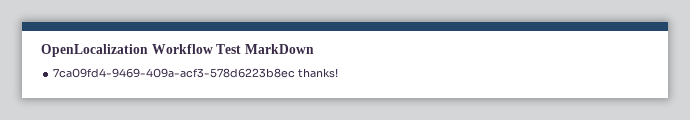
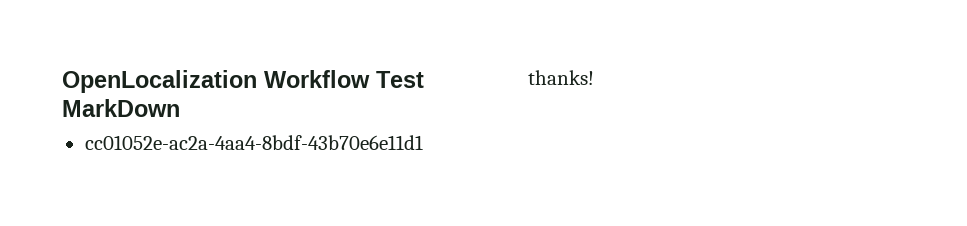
[53,68,296,78] 7ca09fd4-9469-409a-acf3-578d6223b8ec -> [84,135,423,150] cc01052e-ac2a-4aa4-8bdf-43b70e6e11d1

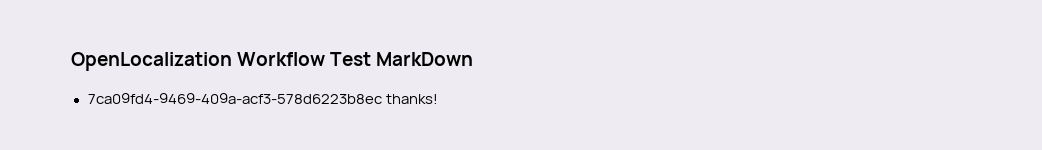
[84,135,423,150] cc01052e-ac2a-4aa4-8bdf-43b70e6e11d1 -> [87,93,382,104] 7ca09fd4-9469-409a-acf3-578d6223b8ec

